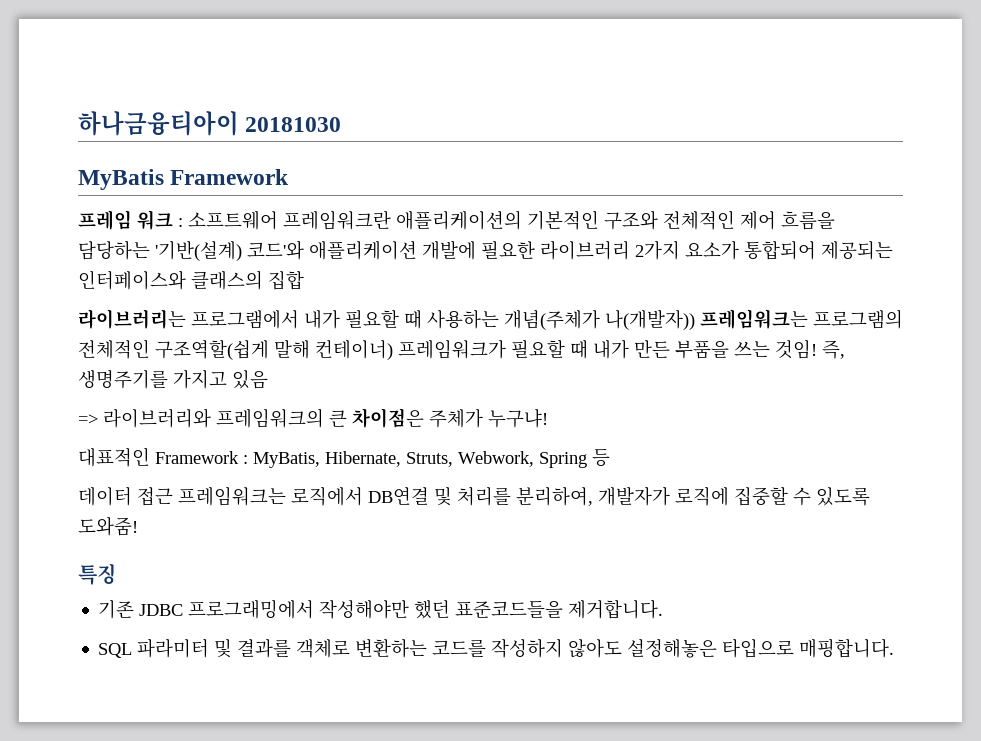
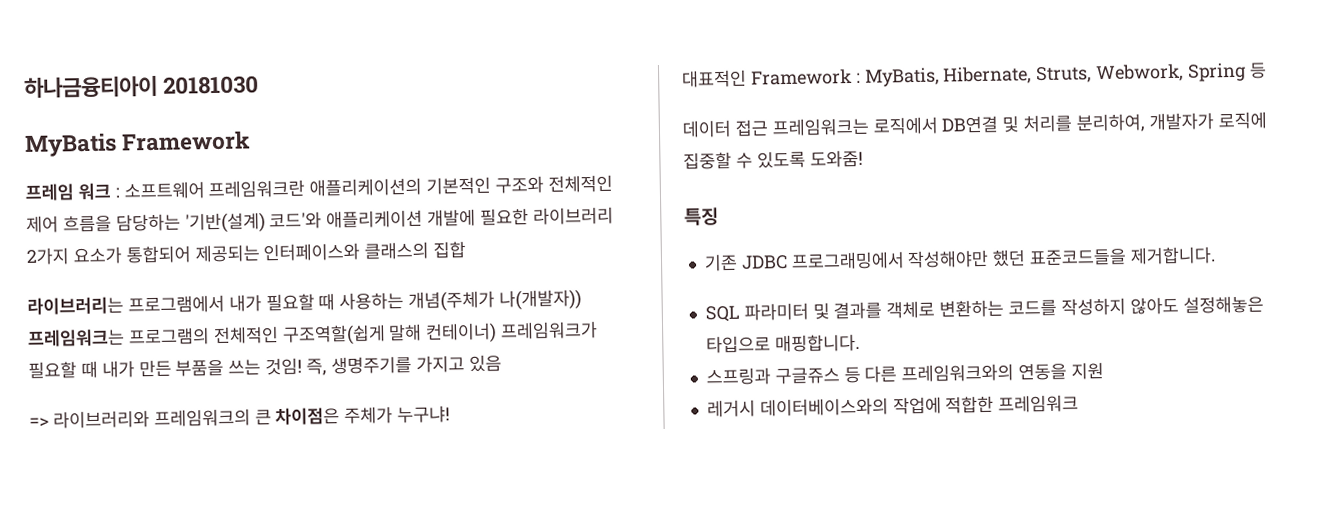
(895, 648) none -> [705,362,1104,386] [706,394,1080,418] // 스프링과 구글쥬스 등 다른 프레임워크와의 연동을 지원 // 레거시 데이터베이스와의 작업에 적합한 프레임워크

